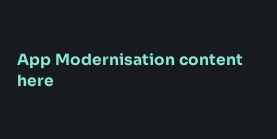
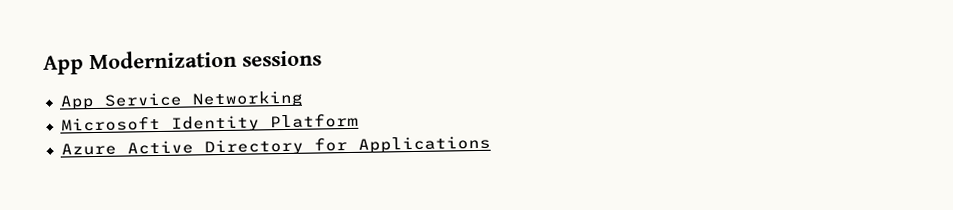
[17,53,244,69] [17,74,54,87] App Modernisation content here -> [43,49,322,75] [59,90,304,111] [60,112,359,132] [60,135,491,156] App Modernization sessions // App Service Networking // Microsoft Identity Platform // Azure Active Directory for Applications

